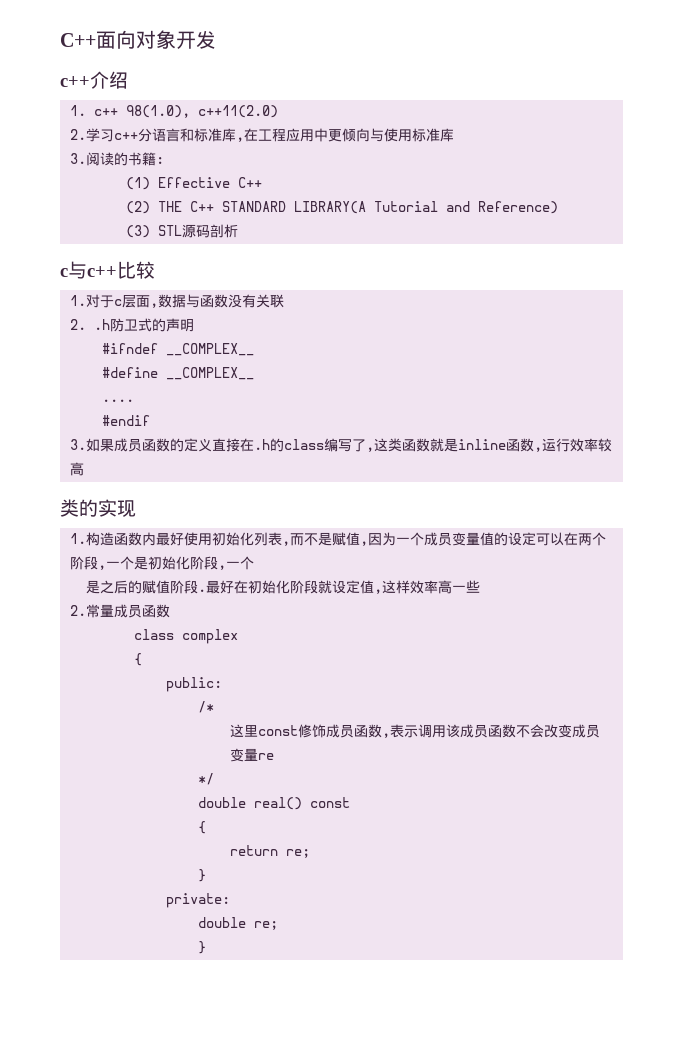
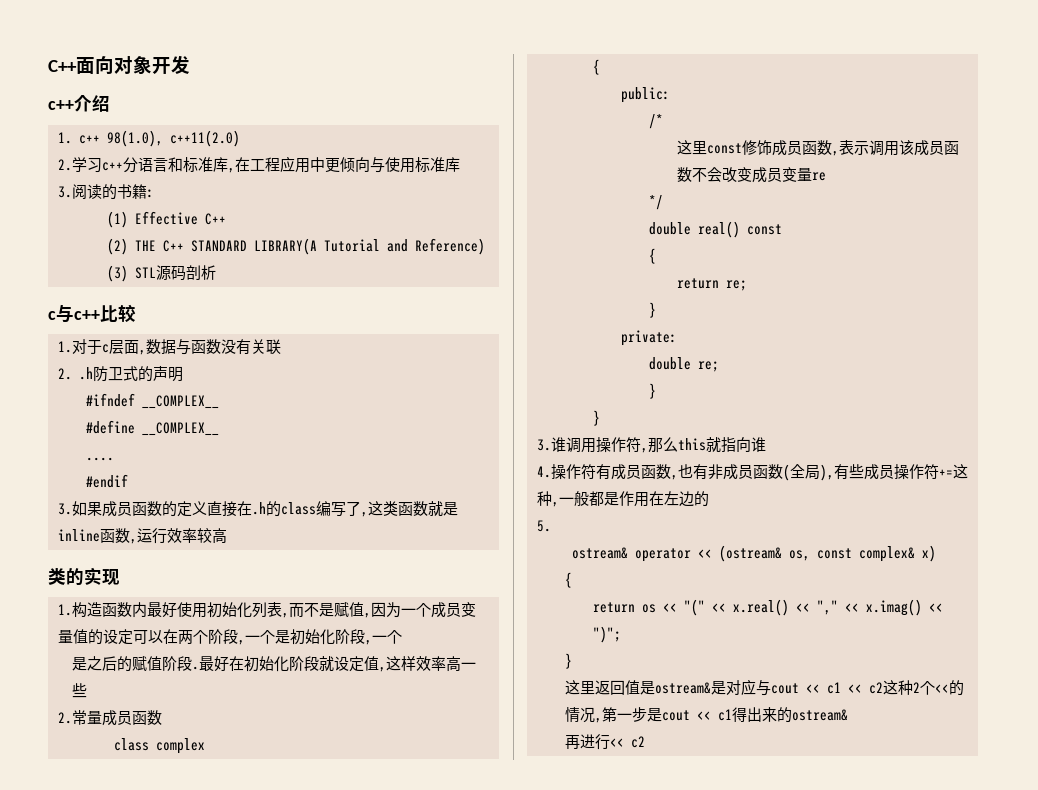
(206, 947) none -> [592,410,600,426] [536,437,766,453] [536,464,968,481] [536,491,709,507] [536,520,551,532] [571,545,936,562] [564,572,572,588] [592,599,943,616] [592,626,621,643] [564,653,572,669] [564,679,964,696] [564,707,848,723] [564,734,645,750] // } // 3.谁调用操作符,那么this就指向谁 // 4.操作符有成员函数,也有非成员函数(全局),有些成员操作符+=这种,一般都是作用在左边的 // 5. // ostream& operator << (ostream& os, const complex& x) // { // return os << "(" << x.real() << "," << x.imag() << ")"; // } // 这里返回值是ostream&是对应与cout << c1 << c2这种2个<<的情况,第一步是cout << c1得出来的ostream& // 再进行<< c2

